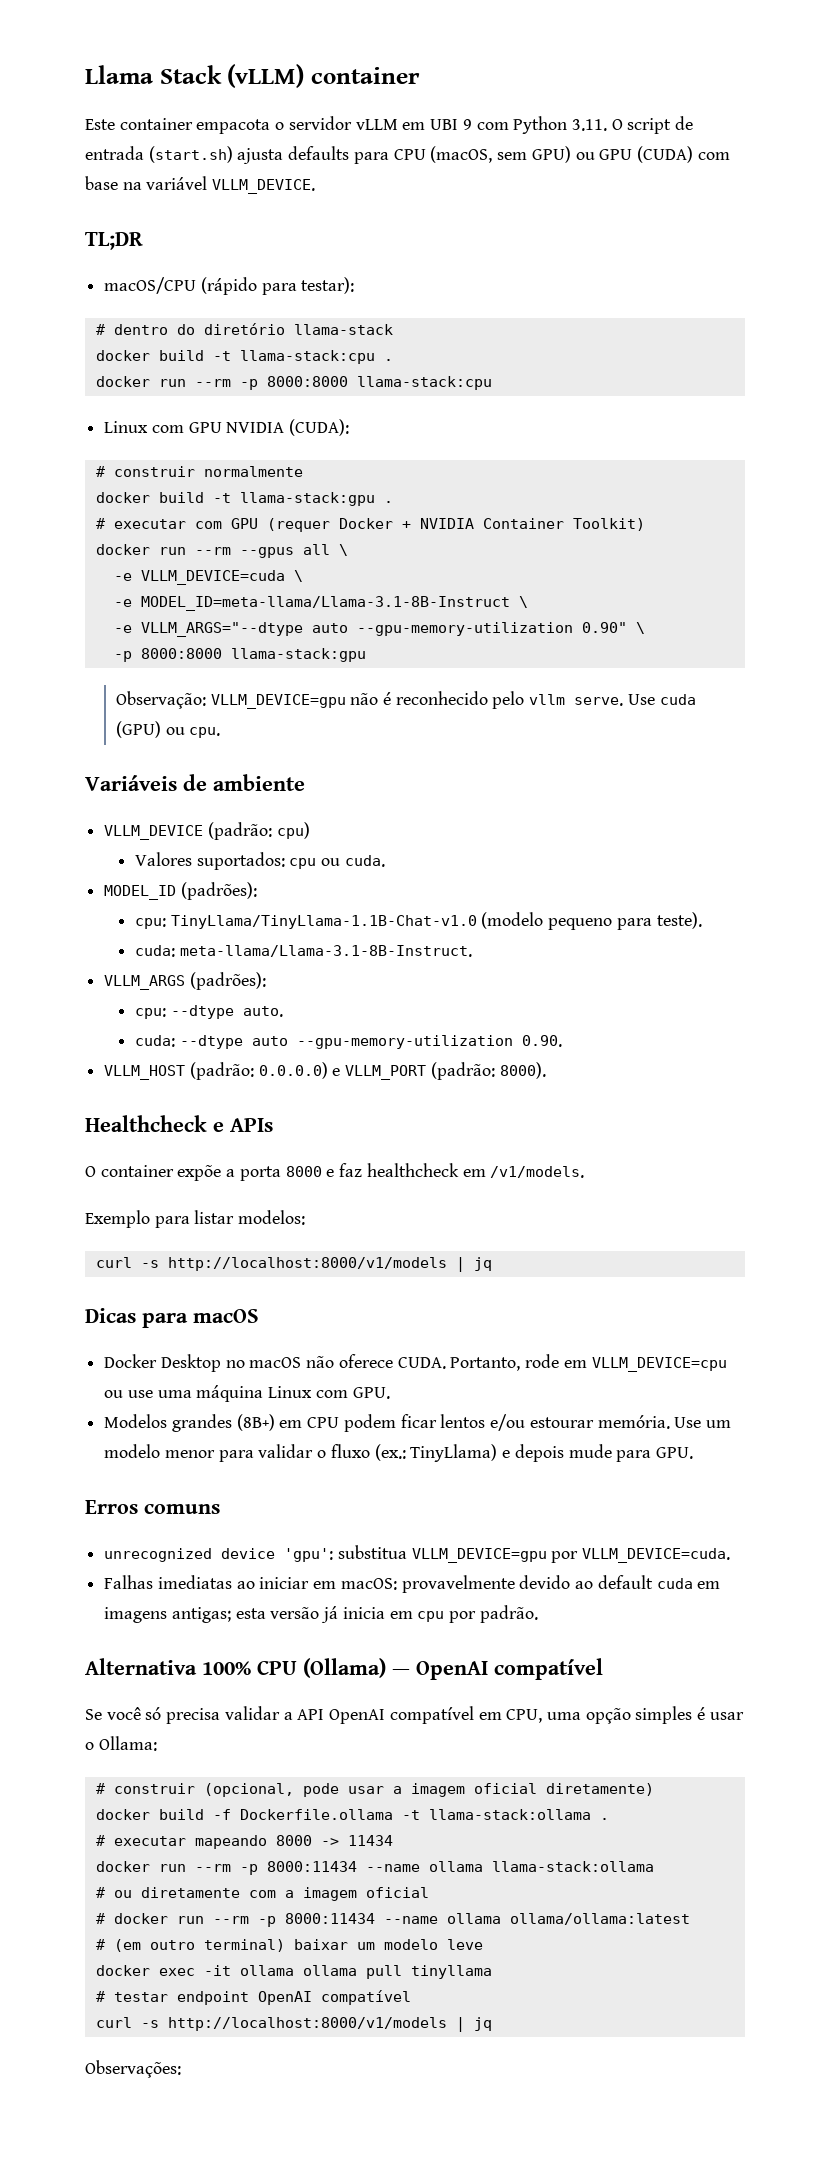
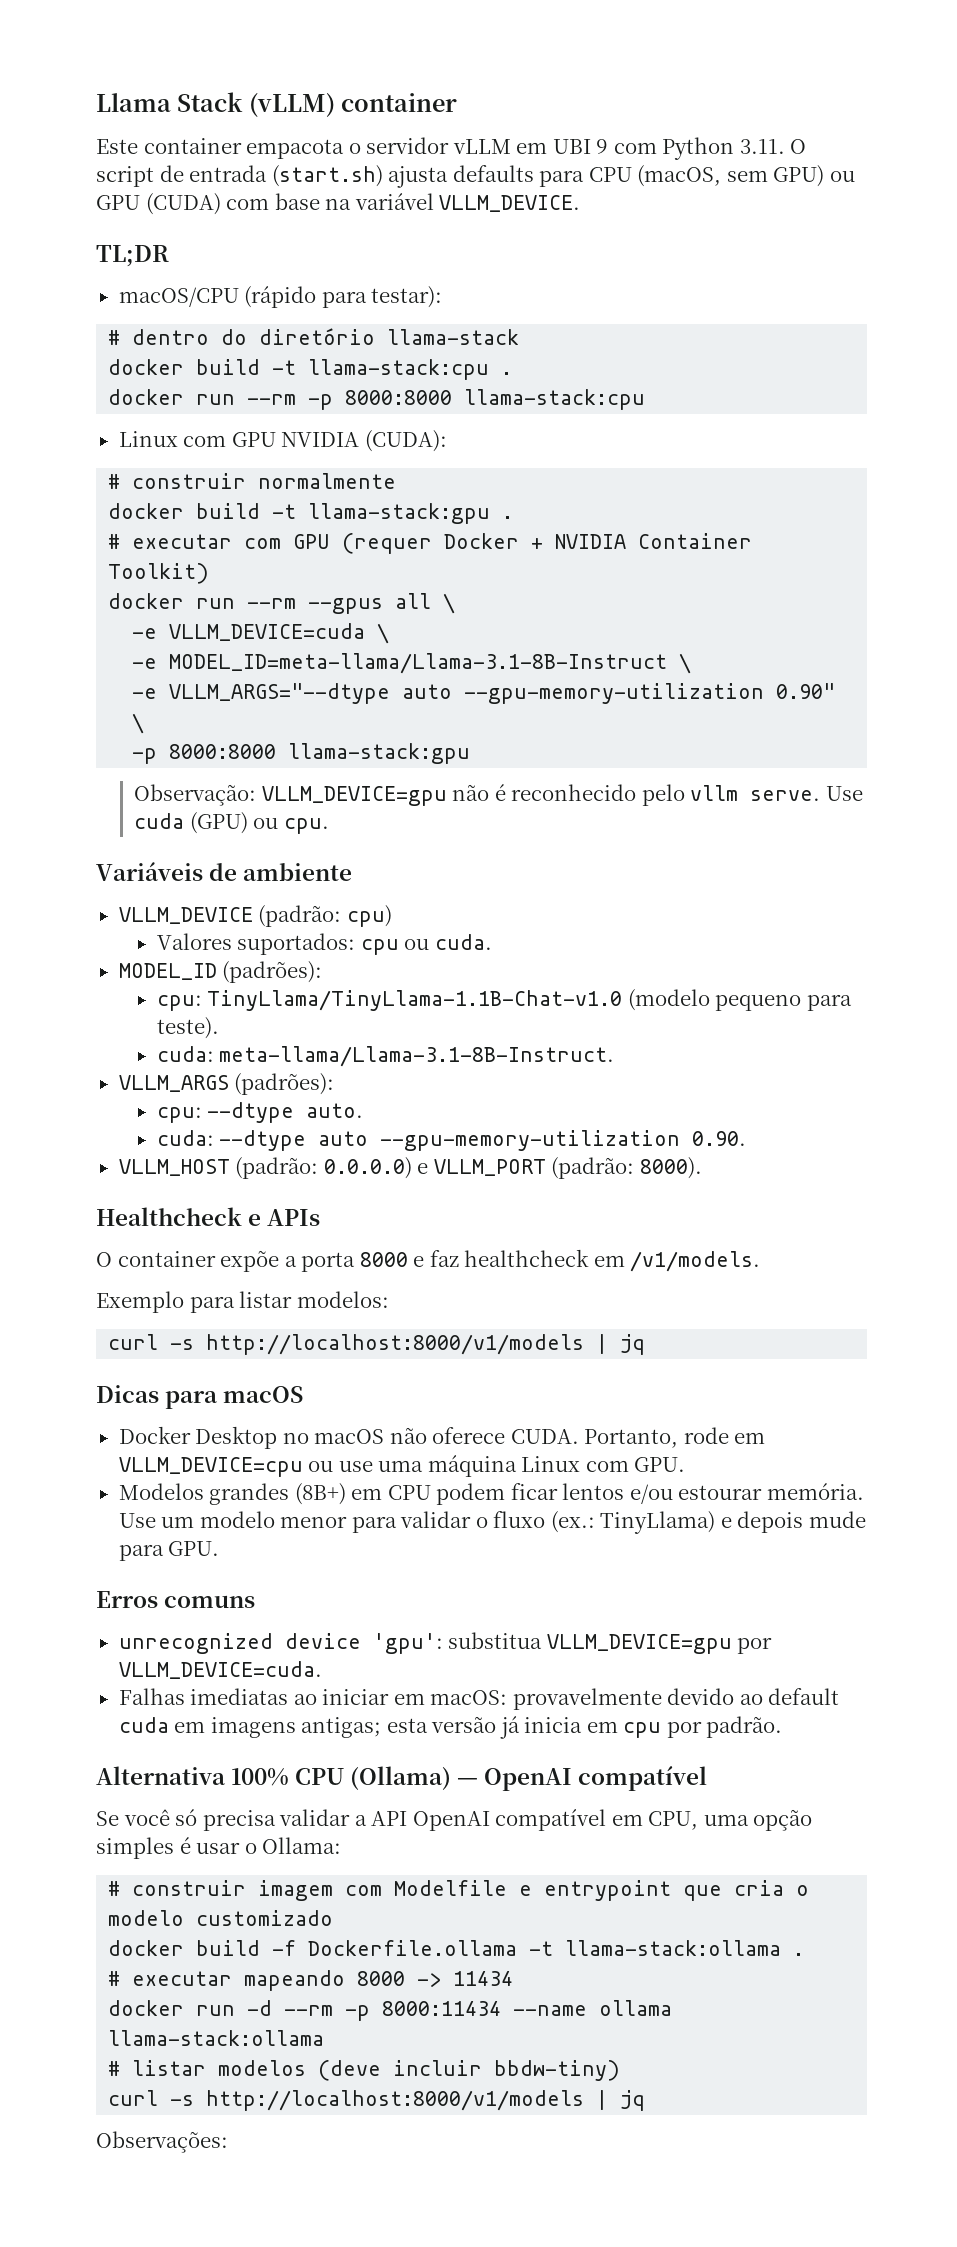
[203,1783,654,1797] (opcional, pode usar a imagem oficial diretamente) -> [258,1880,810,1901] [108,1910,334,1926] imagem com Modelfile e entrypoint que cria o modelo customizado
(186, 1868) none -> [247,2000,273,2016] -d
[113,1887,429,1901] [95,1913,690,1927] [95,1939,483,1952] [95,1965,492,1979] [95,1990,411,2005] ou diretamente com a imagem oficial // # docker run --rm -p 8000:11434 --name ollama ollama/ollama:latest // # (em outro terminal) baixar um modelo leve // docker exec -it ollama ollama pull tinyllama // # testar endpoint OpenAI compatível -> [132,2060,621,2081] listar modelos (deve incluir bbdw-tiny)

